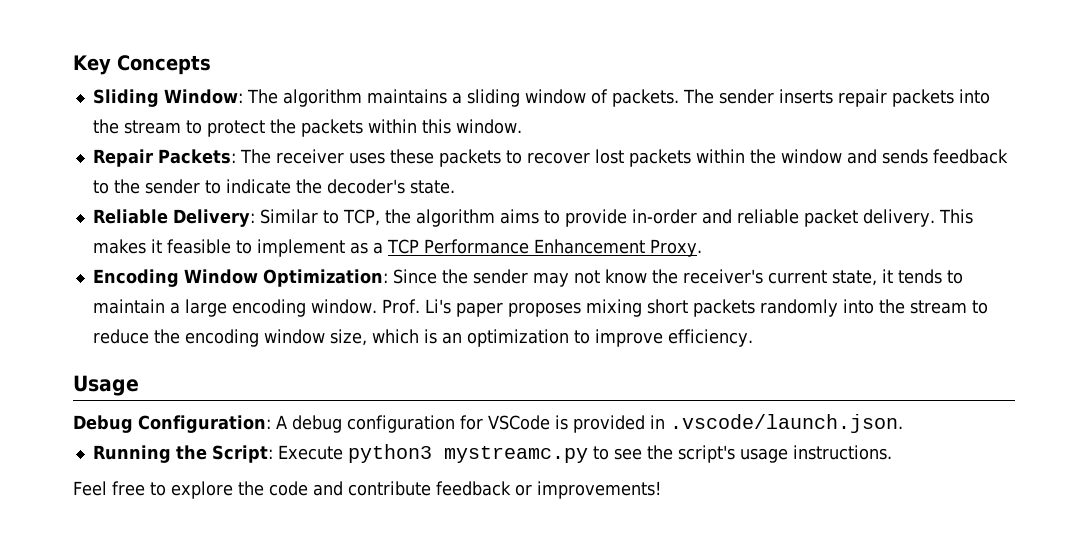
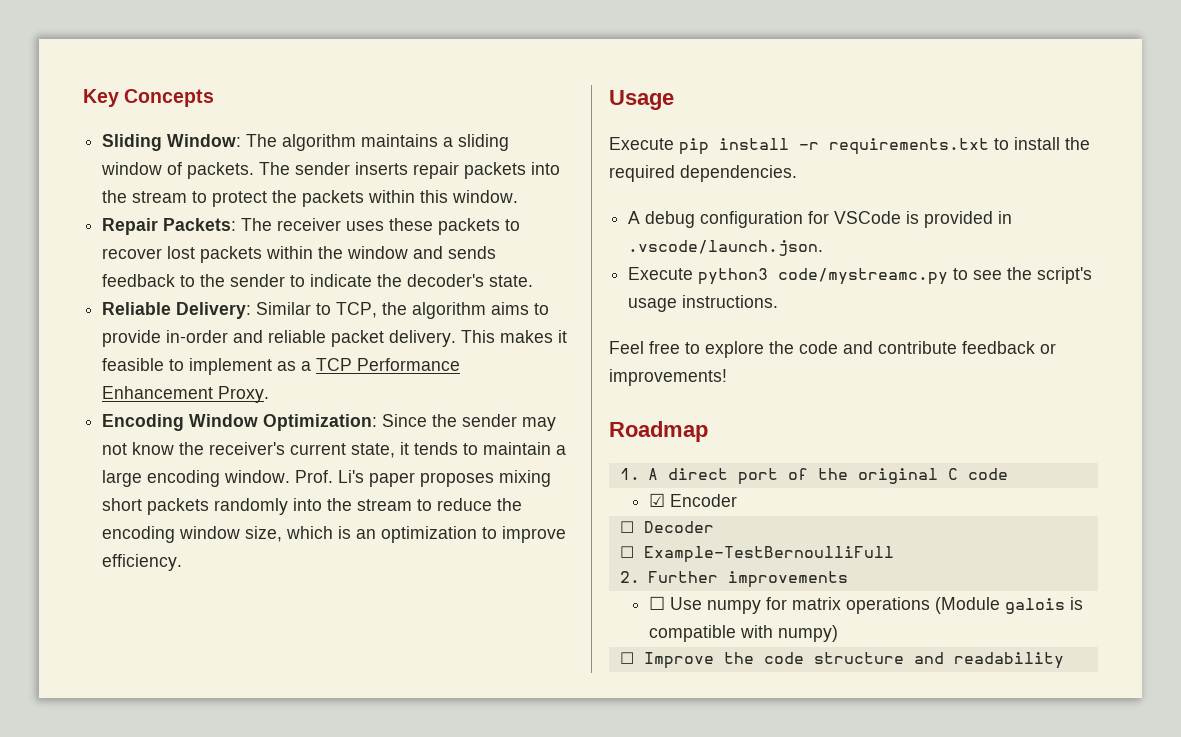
[73,415,271,433] Debug Configuration: -> [609,137,1090,155] [609,165,797,182] Execute pip install -r requirements.txt to install the required dependencies. //
[92,445,273,463] Running the Script: -> (824, 248) none
[443,446,588,463] mystreamc.py -> [778,268,949,285] code/mystreamc.py
(661, 490) none -> [609,421,708,442] [619,468,1009,485] [648,493,737,507] [619,521,714,533] [619,546,894,563] [619,571,849,588] [648,596,1083,614] [648,625,838,642] [619,652,1064,669] // Roadmap // 1. A direct port of the original C code // ☑ Encoder // ☐ Decoder // ☐ Example-TestBernoulliFull // 2. Further improvements // ☐ Use numpy for matrix operations (Module galois is compatible with numpy) // ☐ Improve the code structure and readability

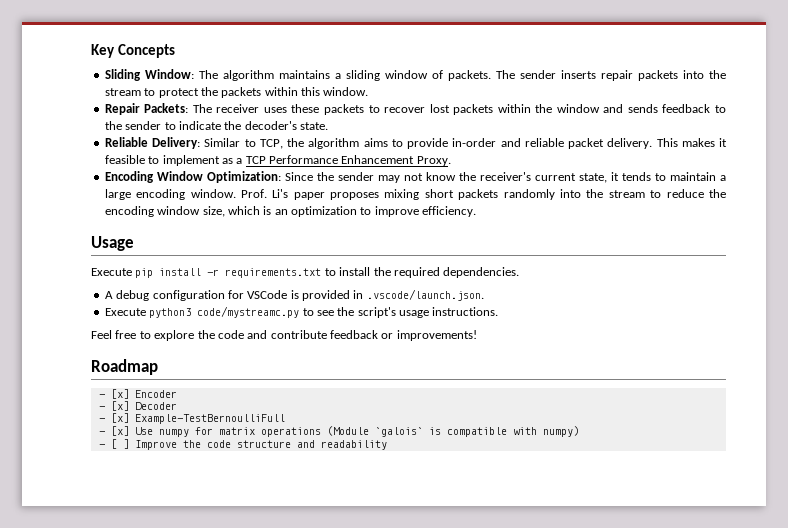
[619,468,1009,485] [648,493,665,507] 1. A direct port of the original C code // ☑ -> [98,389,129,399] - [x]
[619,521,634,533] ☐ -> [98,401,129,411] - [x]
[619,546,634,558] ☐ -> [98,413,129,423] - [x]
[619,571,849,588] [648,596,665,610] 2. Further improvements // ☐ -> [98,426,129,436] - [x]
[1004,598,1065,614] galois -> [374,427,423,437] `galois`
[619,652,634,664] ☐ -> [98,439,129,449] - [ ]

